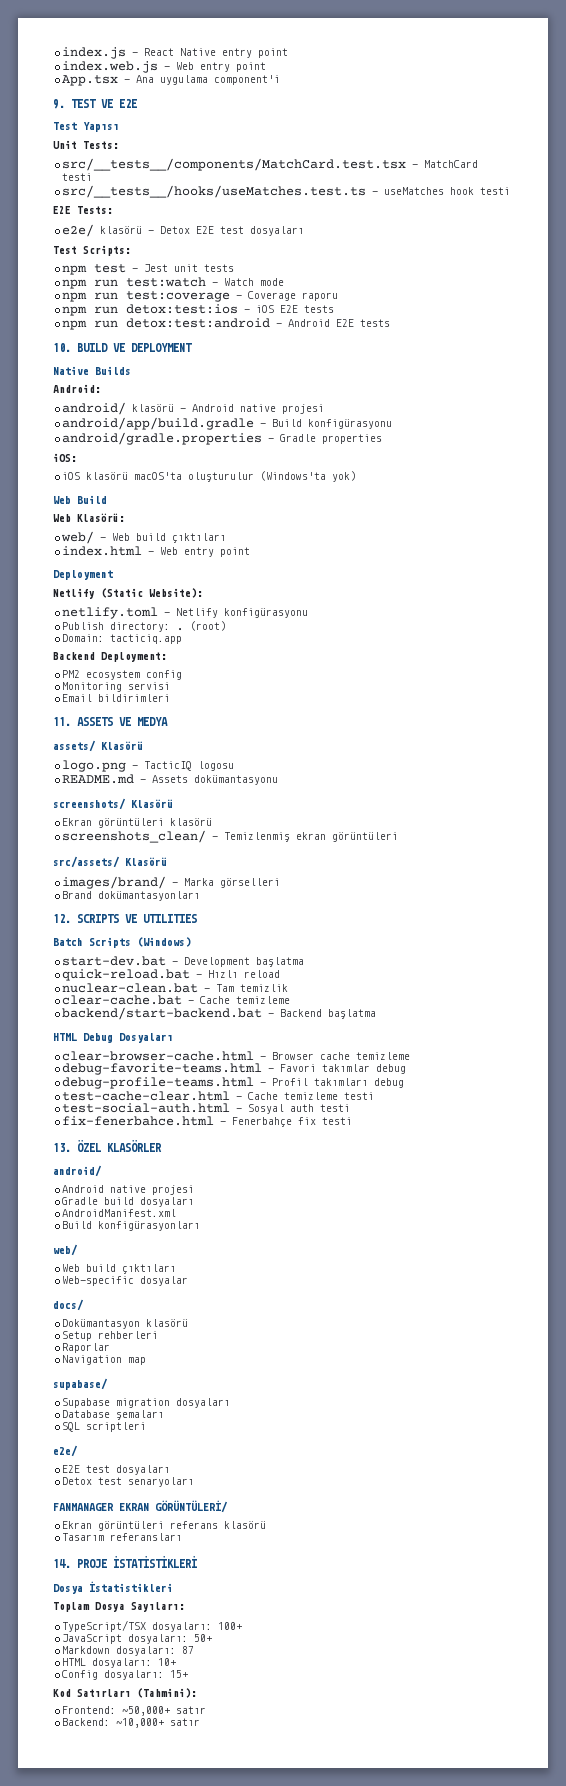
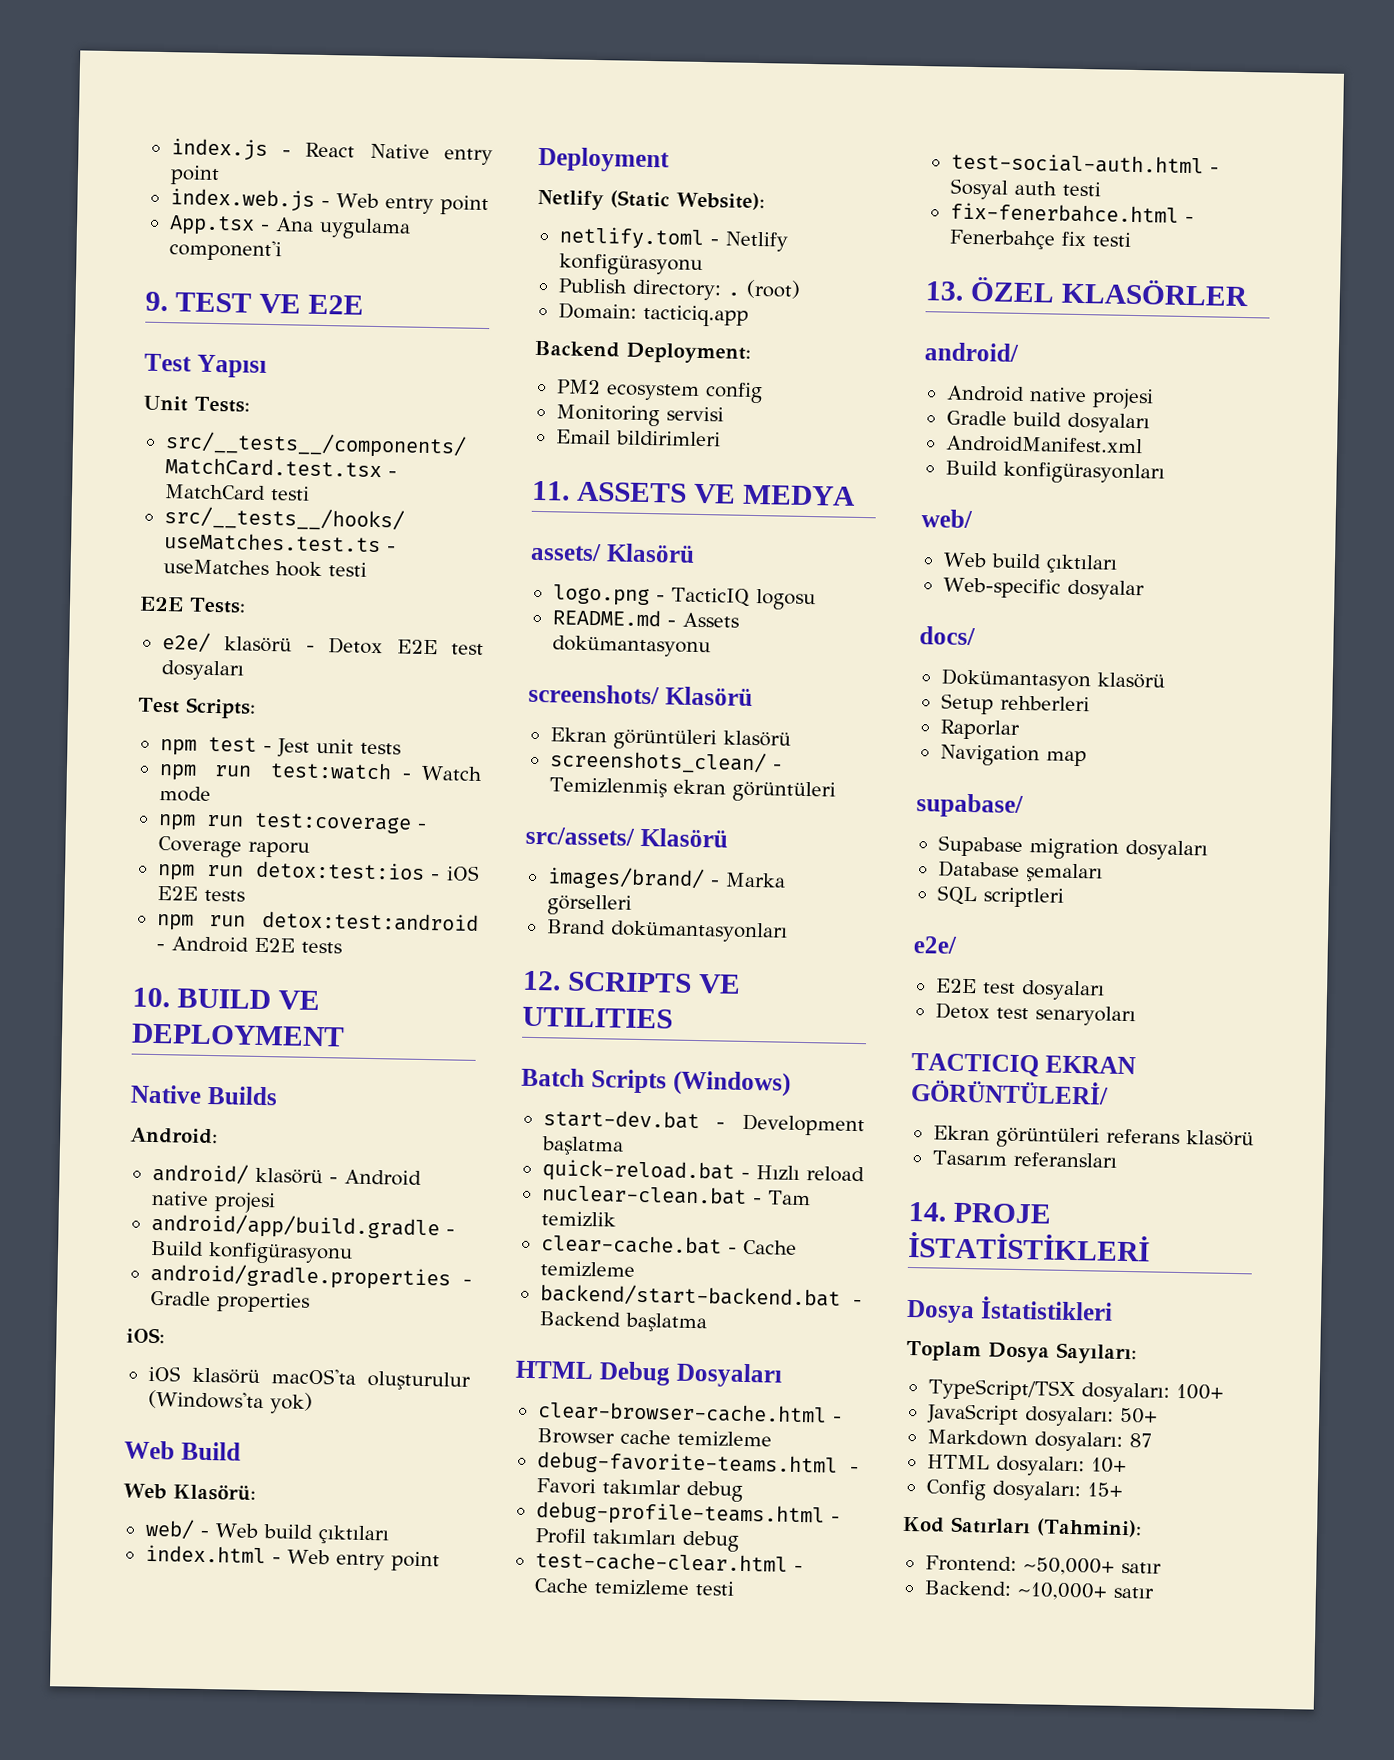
[53,1503,114,1511] FANMANAGER -> [911,1053,1039,1078] TACTICIQ

